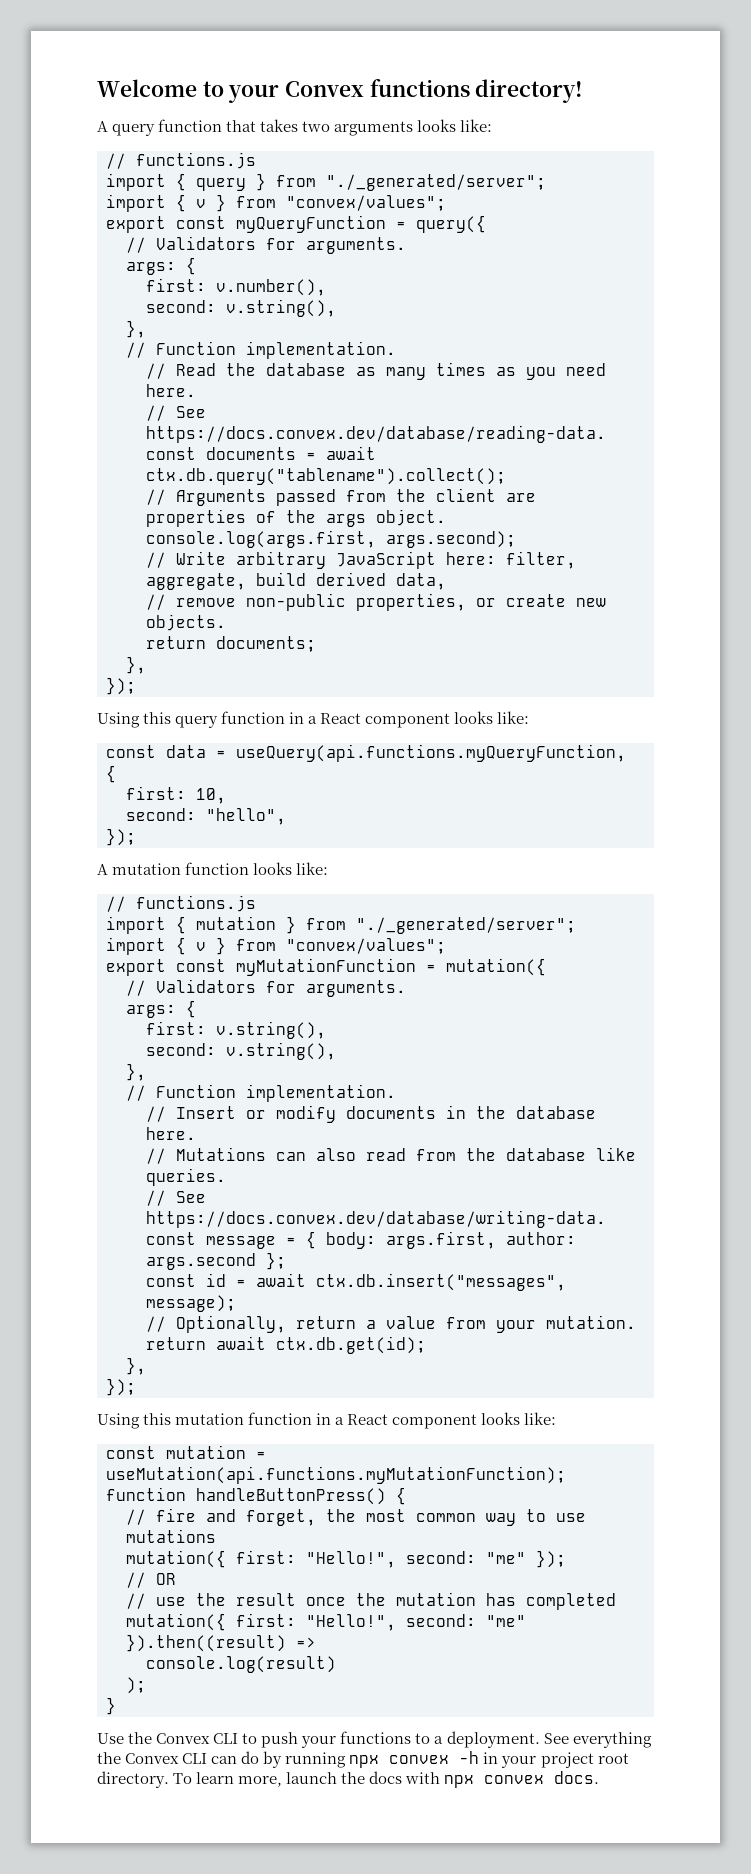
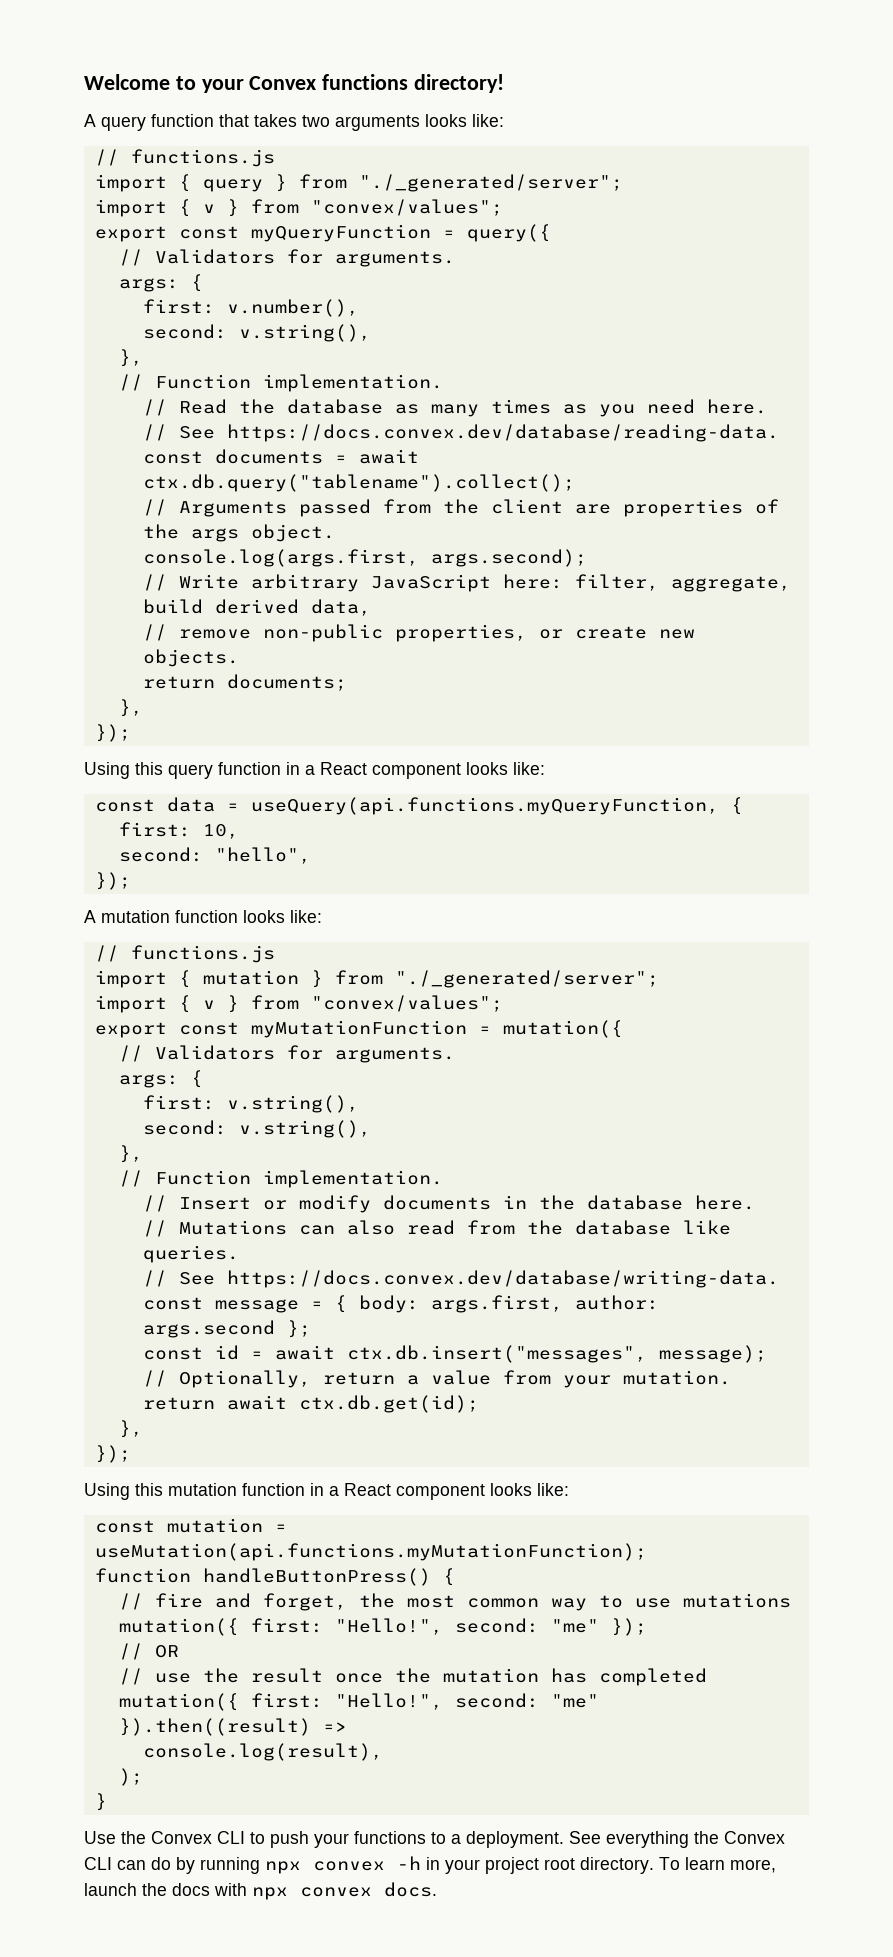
[146,1656,336,1673] console.log(result) -> [142,1743,383,1761] console.log(result),

